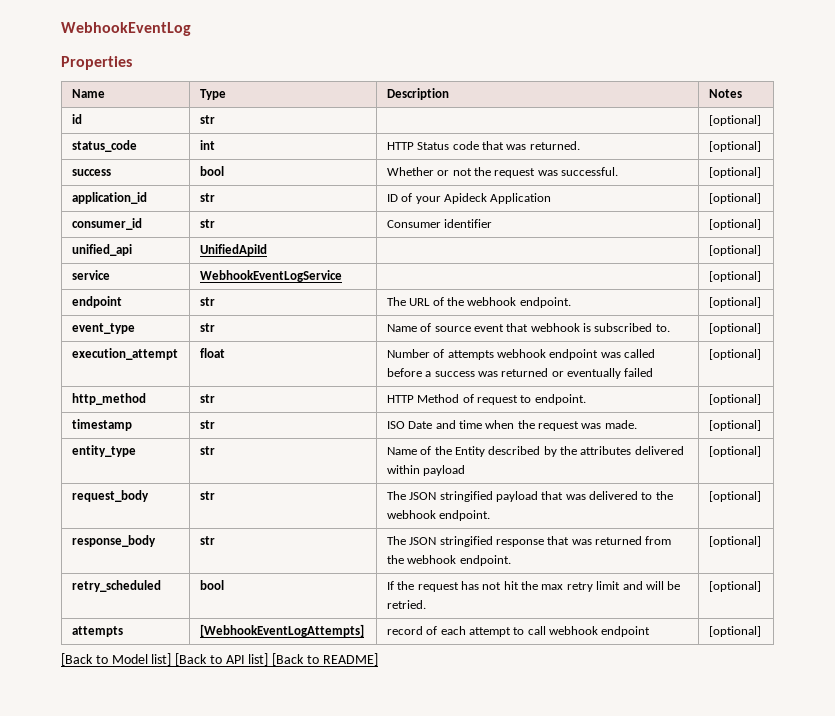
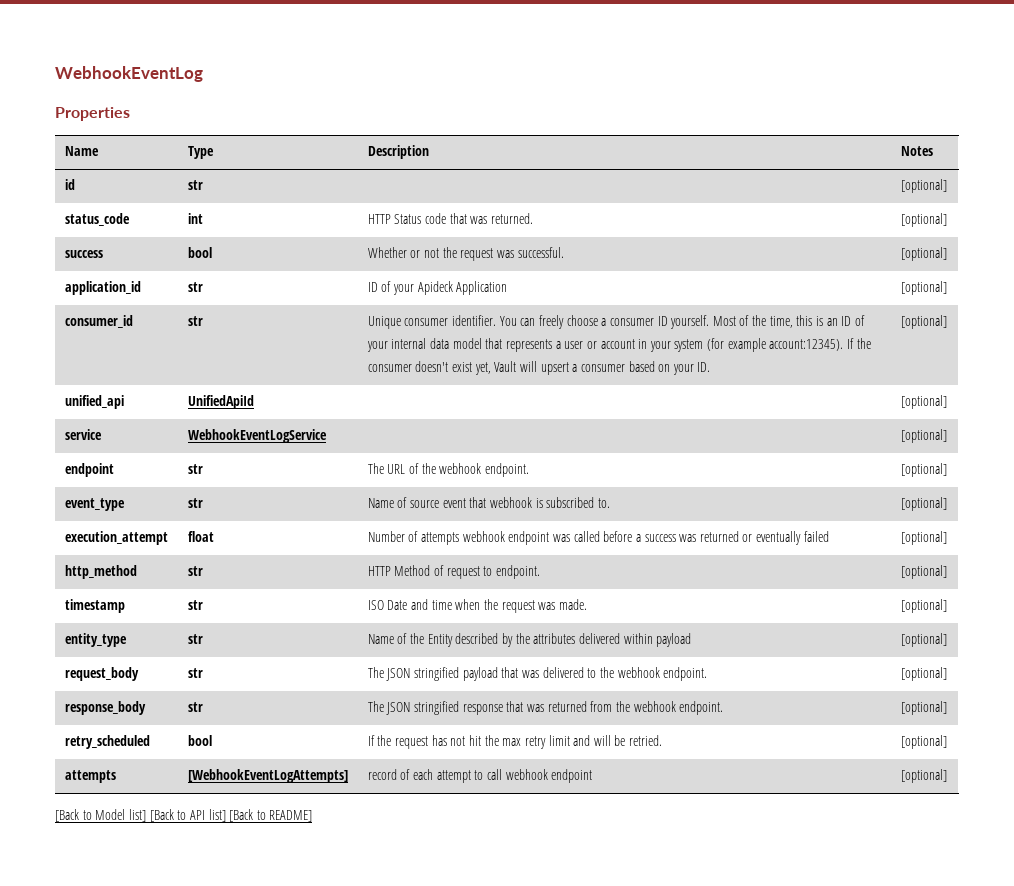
[386,219,493,228] Consumer identifier -> [367,315,865,329] [366,338,871,352] [367,361,711,375] Unique consumer identifier. You can freely choose a consumer ID yourself. Most of the time, this is an ID of your internal data model that represents a user or account in your system (for example account:12345). If the consumer doesn't exist yet, Vault will upsert a consumer based on your ID.

